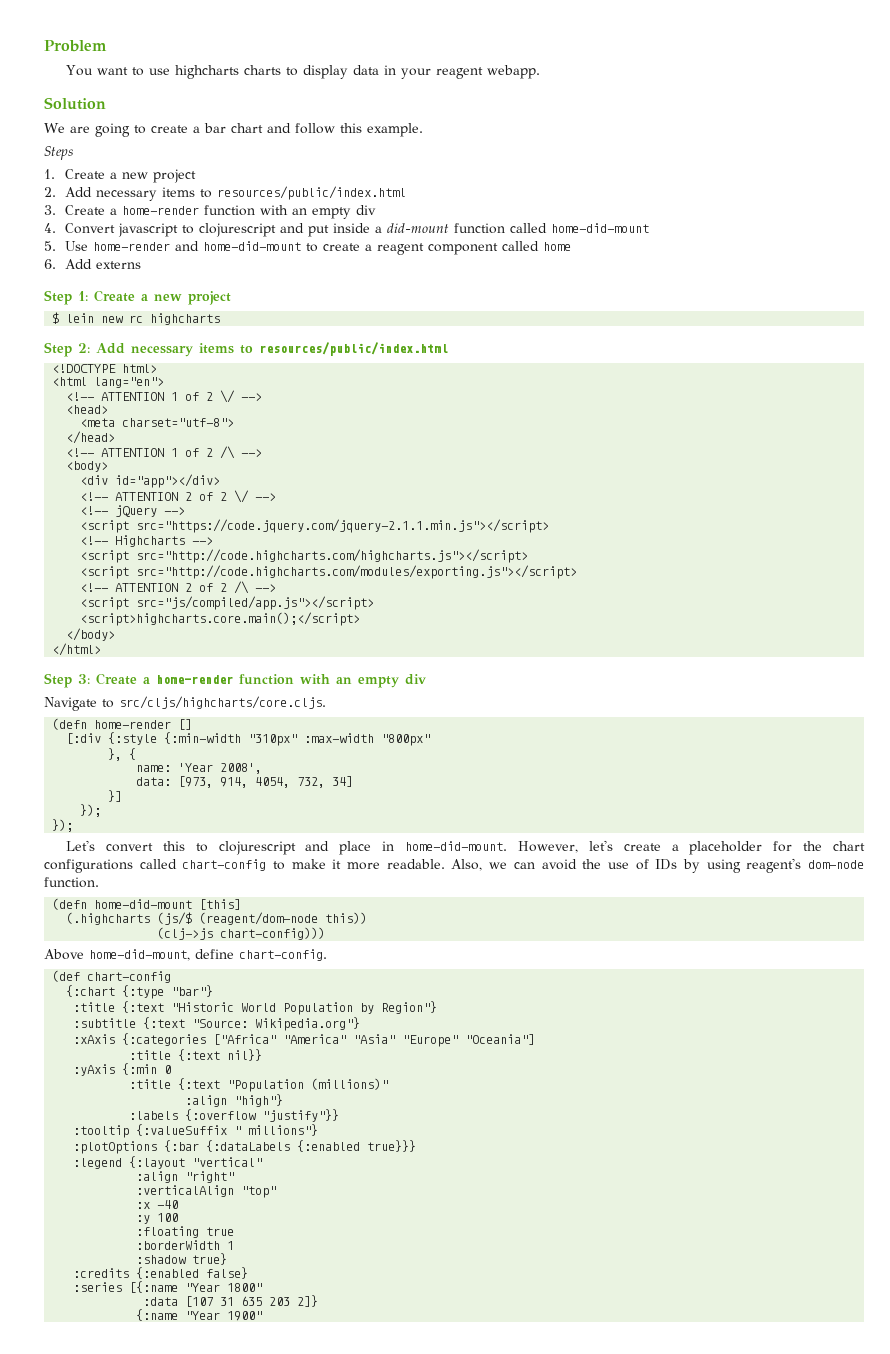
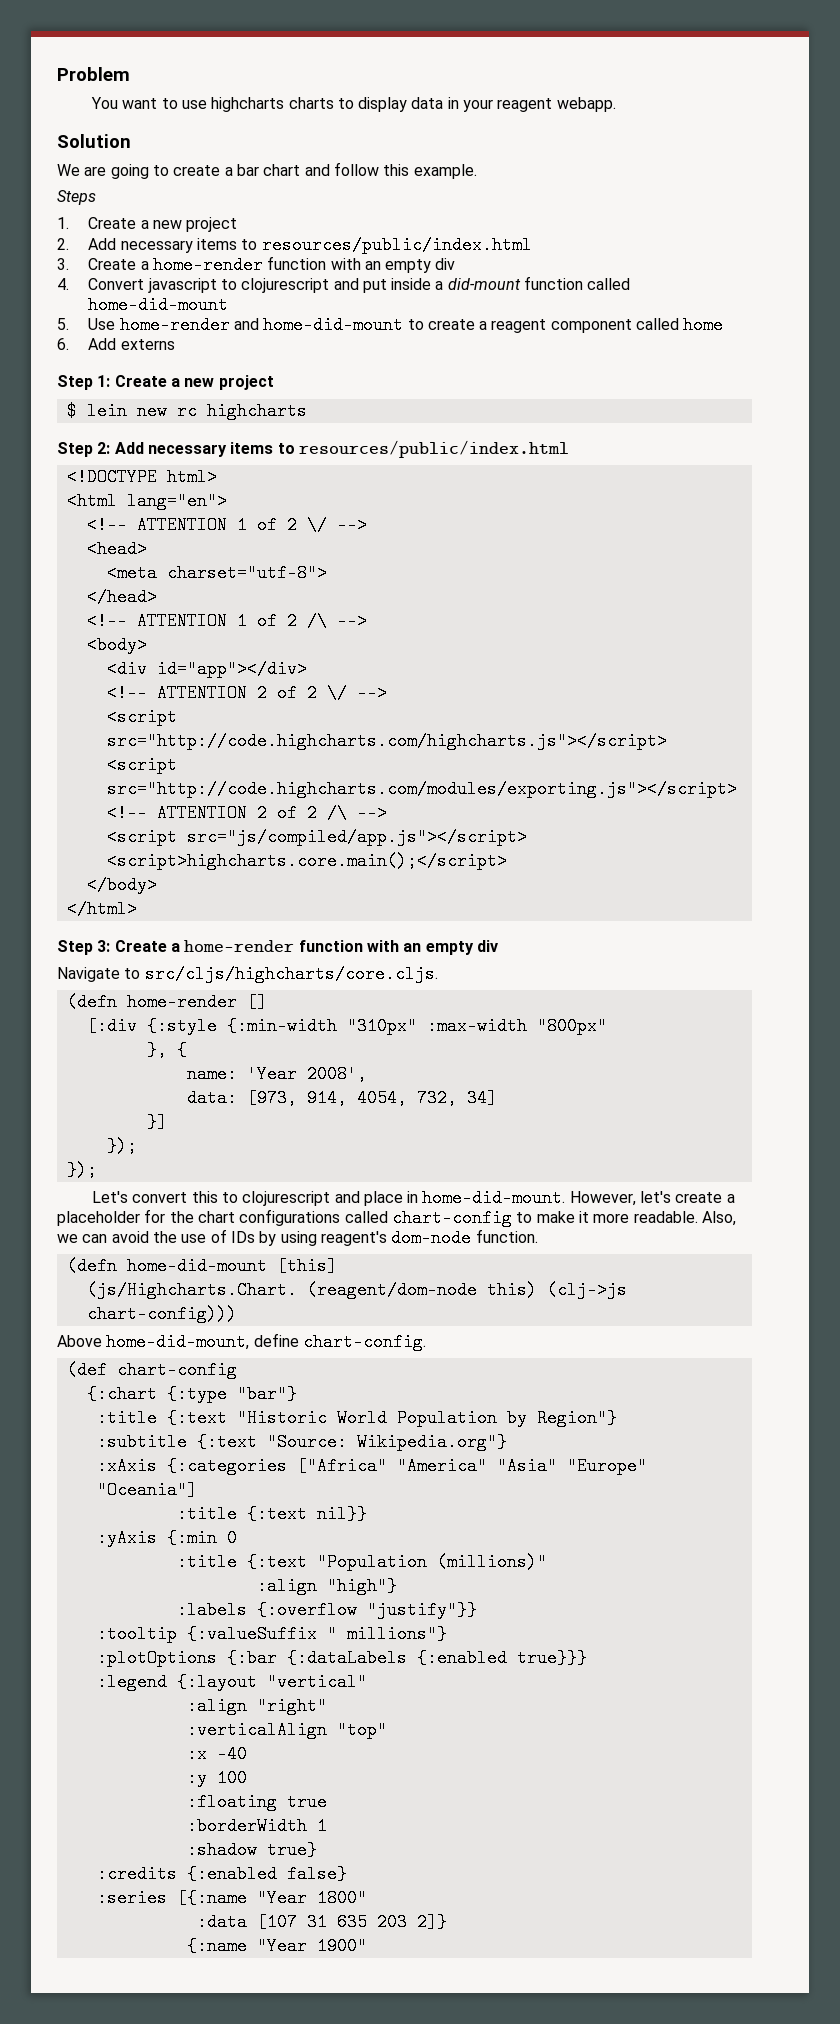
[80,505,186,517] [80,519,550,533] [80,535,214,547] // <!-- jQuery --> // <script src="https://code.jquery.com/jquery-2.1.1.min.js"></script> // <!-- Highcharts --> -> (387, 693) none
[66,912,368,925] (.highcharts (js/$ (reagent/dom-node this)) // -> [86,1281,537,1299] (js/Highcharts.Chart. (reagent/dom-node this)

